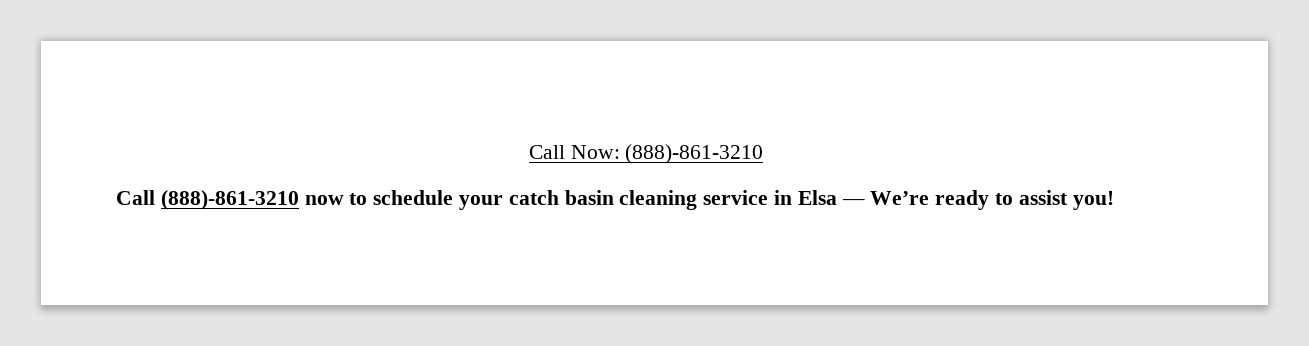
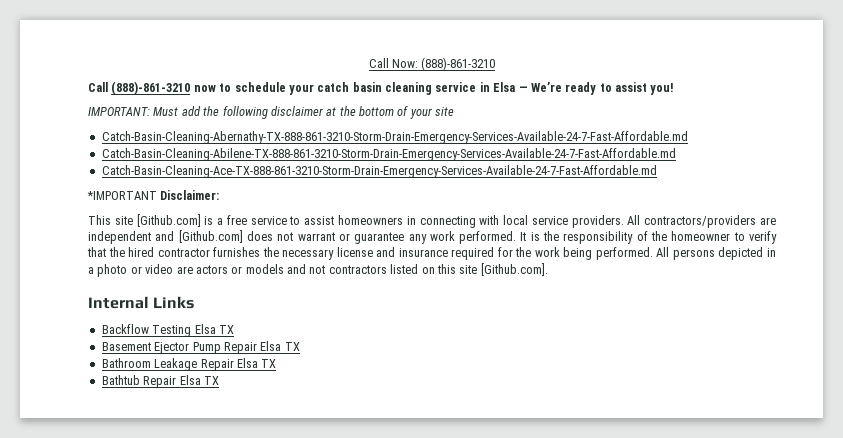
(1114, 200) none -> [88,106,455,119] [101,131,688,144] [101,148,676,161] [101,165,657,178] [87,190,220,200] [88,214,777,228] [88,230,777,244] [87,247,776,260] [88,263,548,277] [88,296,195,309] [101,324,234,337] [101,341,300,354] [101,358,277,371] [101,375,219,388] // IMPORTANT: Must add the following disclaimer at the bottom of your site // Catch-Basin-Cleaning-Abernathy-TX-888-861-3210-Storm-Drain-Emergency-Services-Available-24-7-Fast-Affordable.md // Catch-Basin-Cleaning-Abilene-TX-888-861-3210-Storm-Drain-Emergency-Services-Available-24-7-Fast-Affordable.md // Catch-Basin-Cleaning-Ace-TX-888-861-3210-Storm-Drain-Emergency-Services-Available-24-7-Fast-Affordable.md // *IMPORTANT Disclaimer: // This site [Github.com] is a free service to assist homeowners in connecting with local service providers. All contractors/providers are independent and [Github.com] does not warrant or guarantee any work performed. It is the responsibility of the homeowner to verify that the hired contractor furnishes the necessary license and insurance required for the work being performed. All persons depicted in a photo or video are actors or models and not contractors listed on this site [Github.com]. // Internal Links // Backflow Testing Elsa TX // Basement Ejector Pump Repair Elsa TX // Bathroom Leakage Repair Elsa TX // Bathtub Repair Elsa TX

